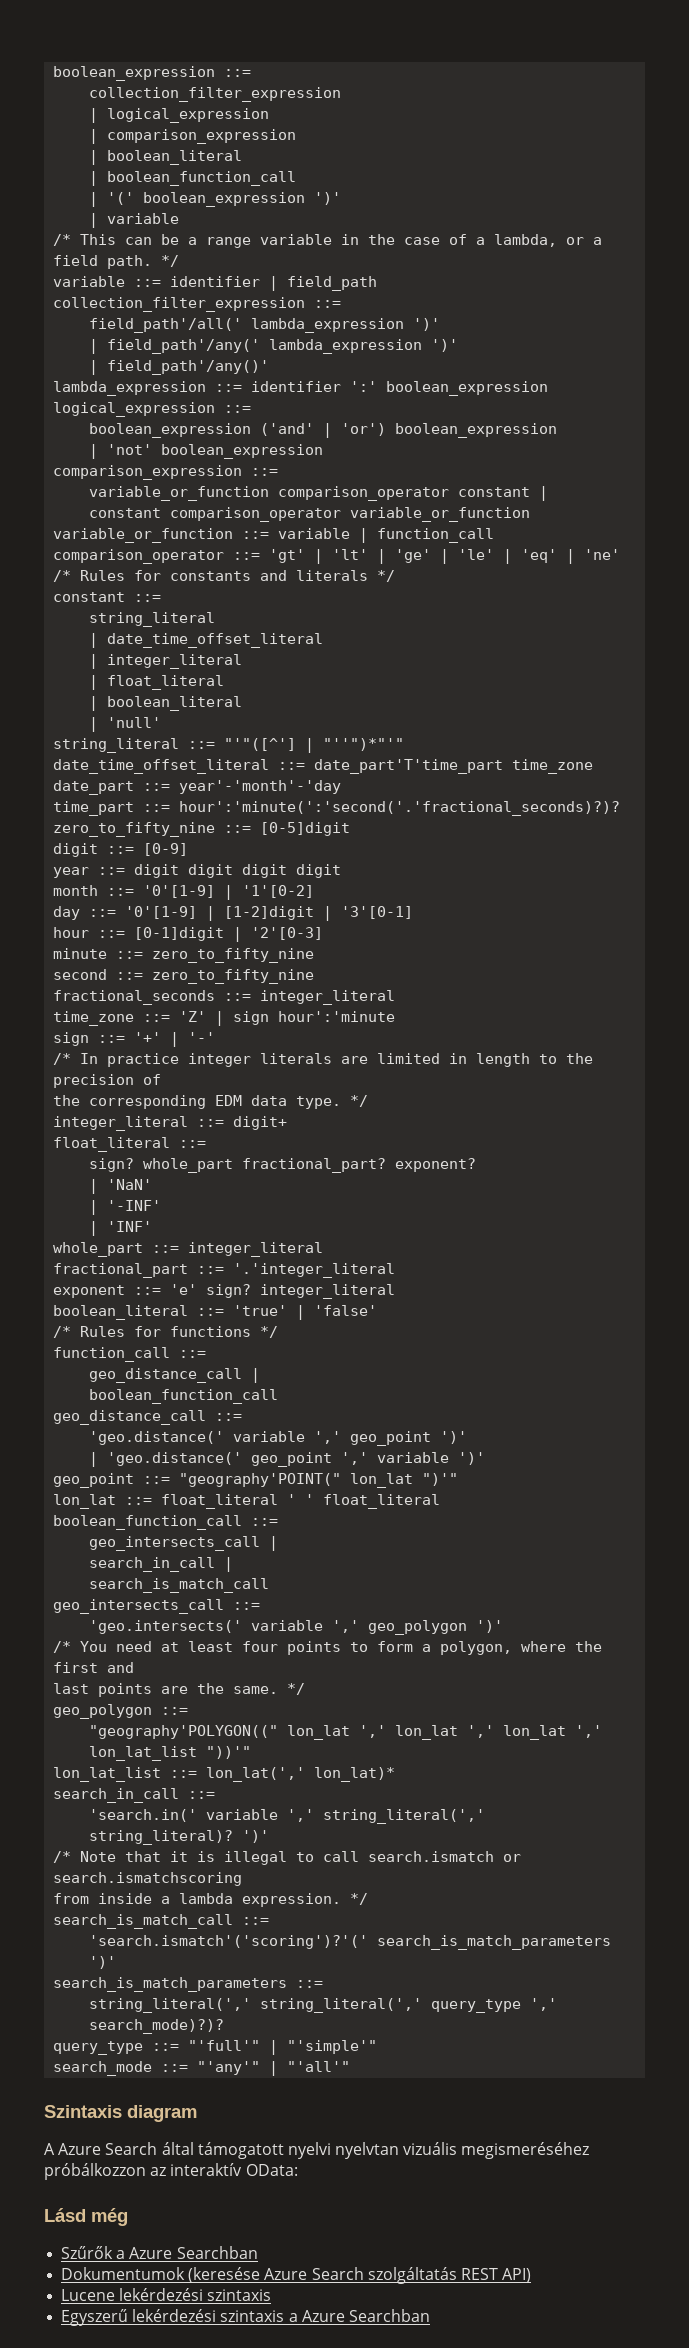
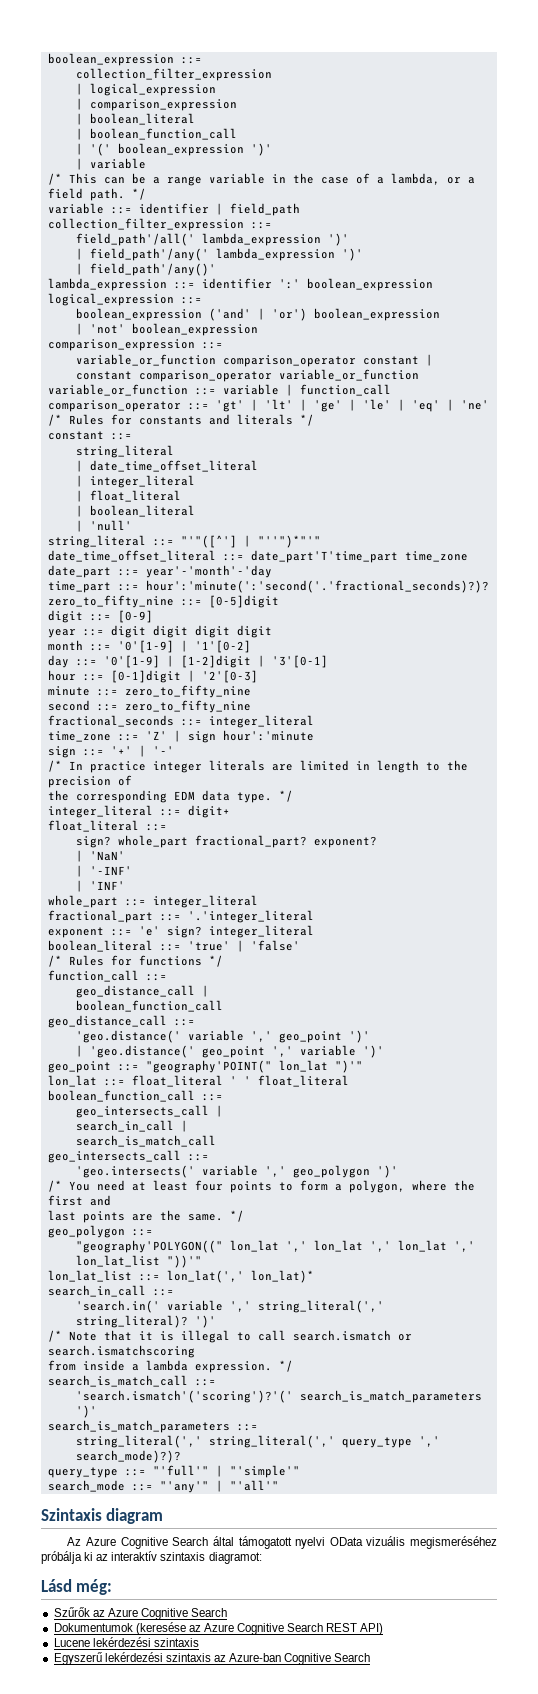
[44,2143,102,2155] A Azure -> [67,1537,168,1549] Az Azure Cognitive
[335,2142,400,2159] nyelvtan -> [329,1537,363,1546] OData
[44,2163,298,2180] próbálkozzon az interaktív OData: -> [41,1551,262,1564] próbálja ki az interaktív szintaxis diagramot:
[91,2208,128,2226] még -> [76,1579,113,1595] még:
[116,2246,258,2259] [61,2267,457,2284] a Azure Searchban // Dokumentumok (keresése Azure Search szolgáltatás -> [92,1608,228,1620] [53,1622,324,1635] az Azure Cognitive Search // Dokumentumok (keresése az Azure Cognitive Search
[288,2309,430,2322] a Azure Searchban -> [213,1653,371,1665] az Azure-ban Cognitive Search

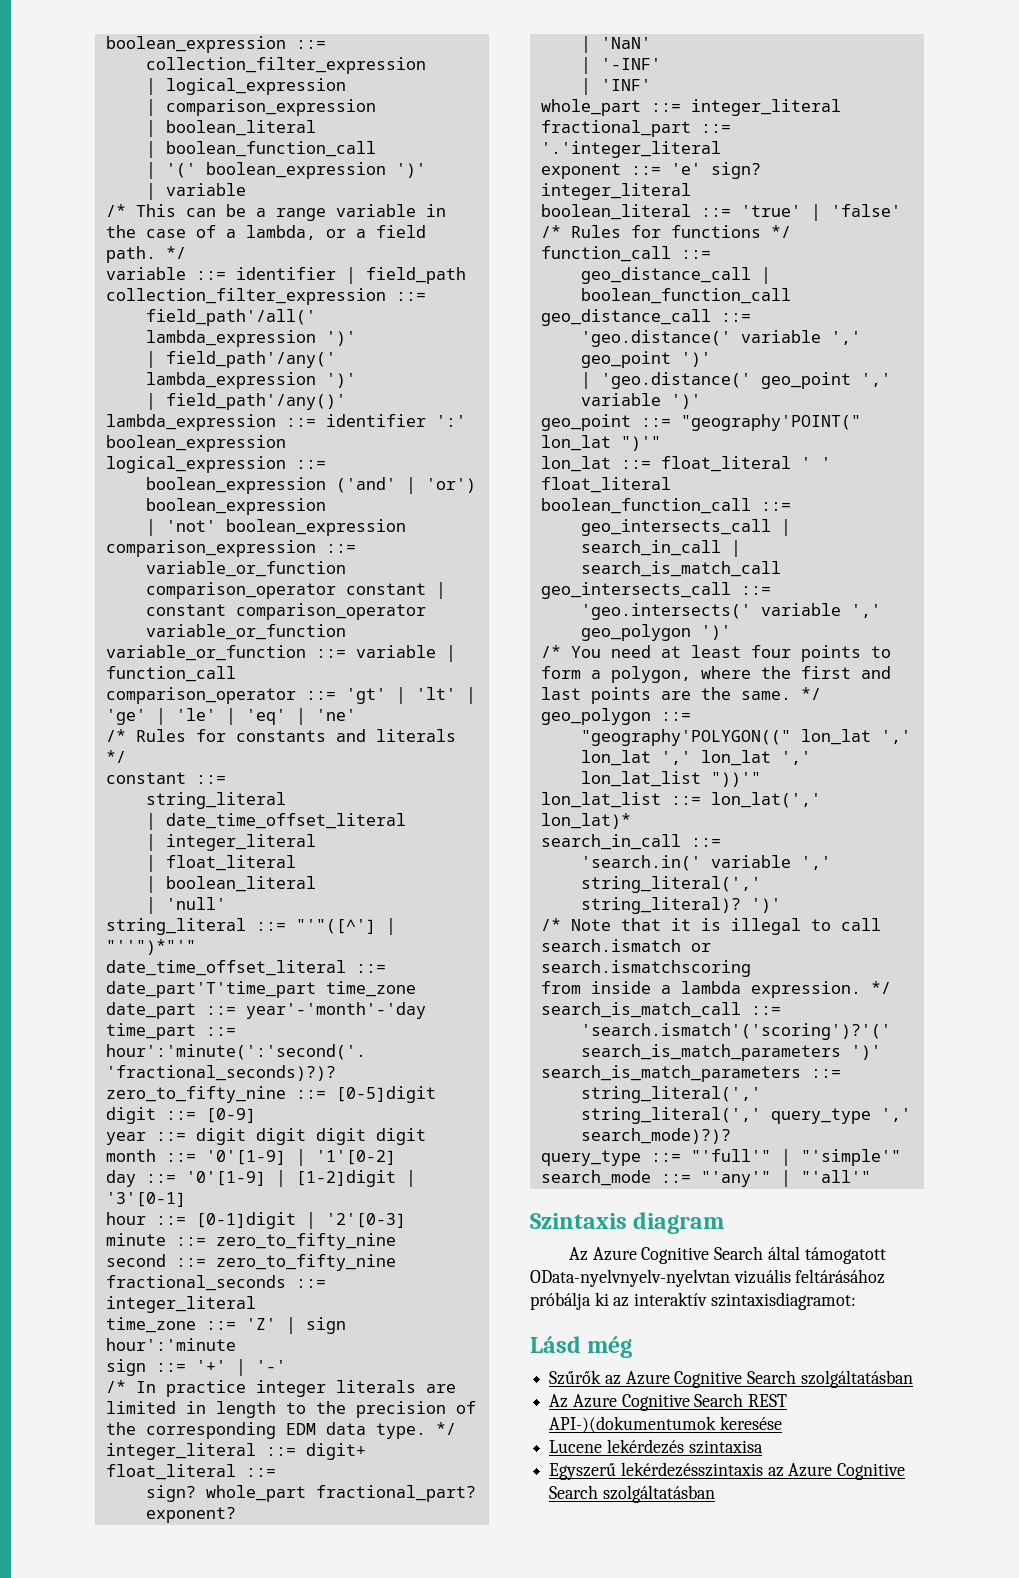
[295,1536,497,1549] nyelvi OData vizuális megismeréséhez -> [530,1269,886,1287] OData-nyelvnyelv-nyelvtan vizuális feltárásához
[160,1552,262,1564] szintaxis diagramot: -> [710,1292,856,1310] szintaxisdiagramot:
[76,1579,113,1595] még: -> [587,1336,633,1358] még
[53,1622,384,1635] [53,1637,199,1647] [53,1652,371,1665] // Dokumentumok (keresése az Azure Cognitive Search REST API) // Lucene lekérdezési szintaxis // Egyszerű lekérdezési szintaxis az Azure-ban Cognitive Search -> [800,1370,913,1388] [549,1393,788,1411] [549,1416,782,1433] [549,1439,763,1454] [549,1462,906,1480] [549,1485,715,1503] szolgáltatásban // Az Azure Cognitive Search REST API-)(dokumentumok keresése // Lucene lekérdezés szintaxisa // Egyszerű lekérdezésszintaxis az Azure Cognitive Search szolgáltatásban

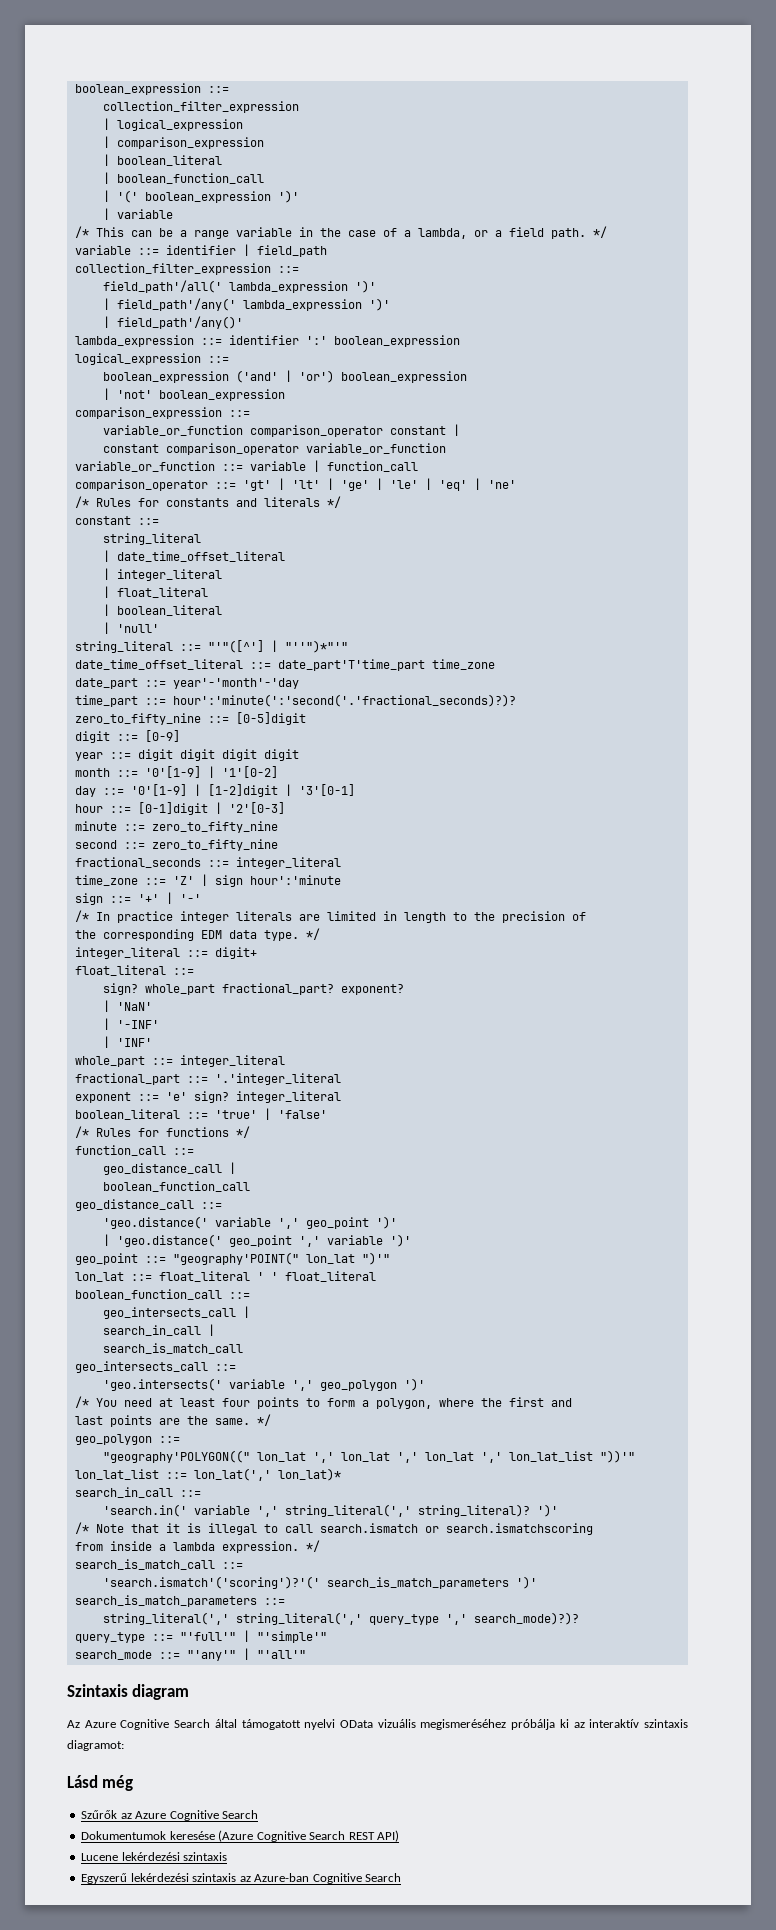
[530,1269,886,1287] OData-nyelvnyelv-nyelvtan vizuális feltárásához -> [304,1719,507,1730] nyelvi OData vizuális megismeréséhez
[710,1292,856,1310] szintaxisdiagramot: -> [644,1719,688,1728] [67,1740,124,1751] szintaxis diagramot:
[800,1370,913,1388] [549,1394,617,1408] szolgáltatásban // Az Azure -> [81,1830,254,1842] // Dokumentumok keresése (Azure
[549,1416,782,1433] API-)(dokumentumok keresése -> [377,1830,400,1842] API)
[606,1439,763,1454] lekérdezés szintaxisa -> [121,1852,228,1861] lekérdezési szintaxis
[620,1462,906,1480] [549,1485,715,1503] lekérdezésszintaxis az Azure Cognitive Search szolgáltatásban -> [130,1873,402,1884] lekérdezési szintaxis az Azure-ban Cognitive Search

